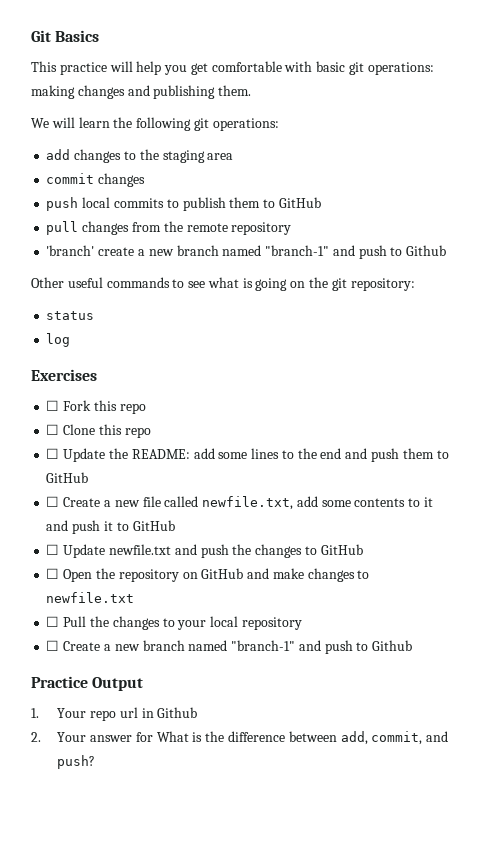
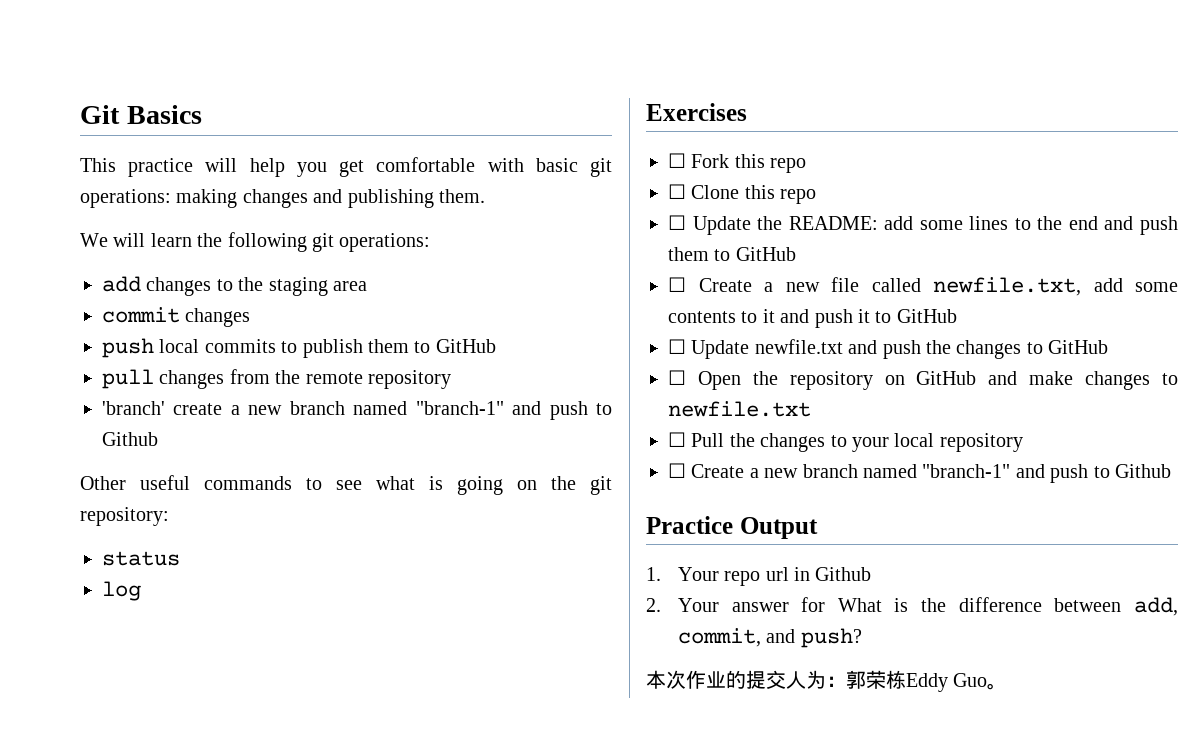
(96, 762) none -> [646,670,1008,692] // 本次作业的提交人为：郭荣栋Eddy Guo。

